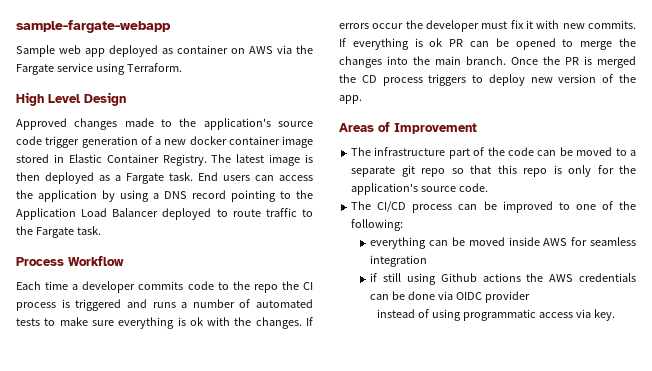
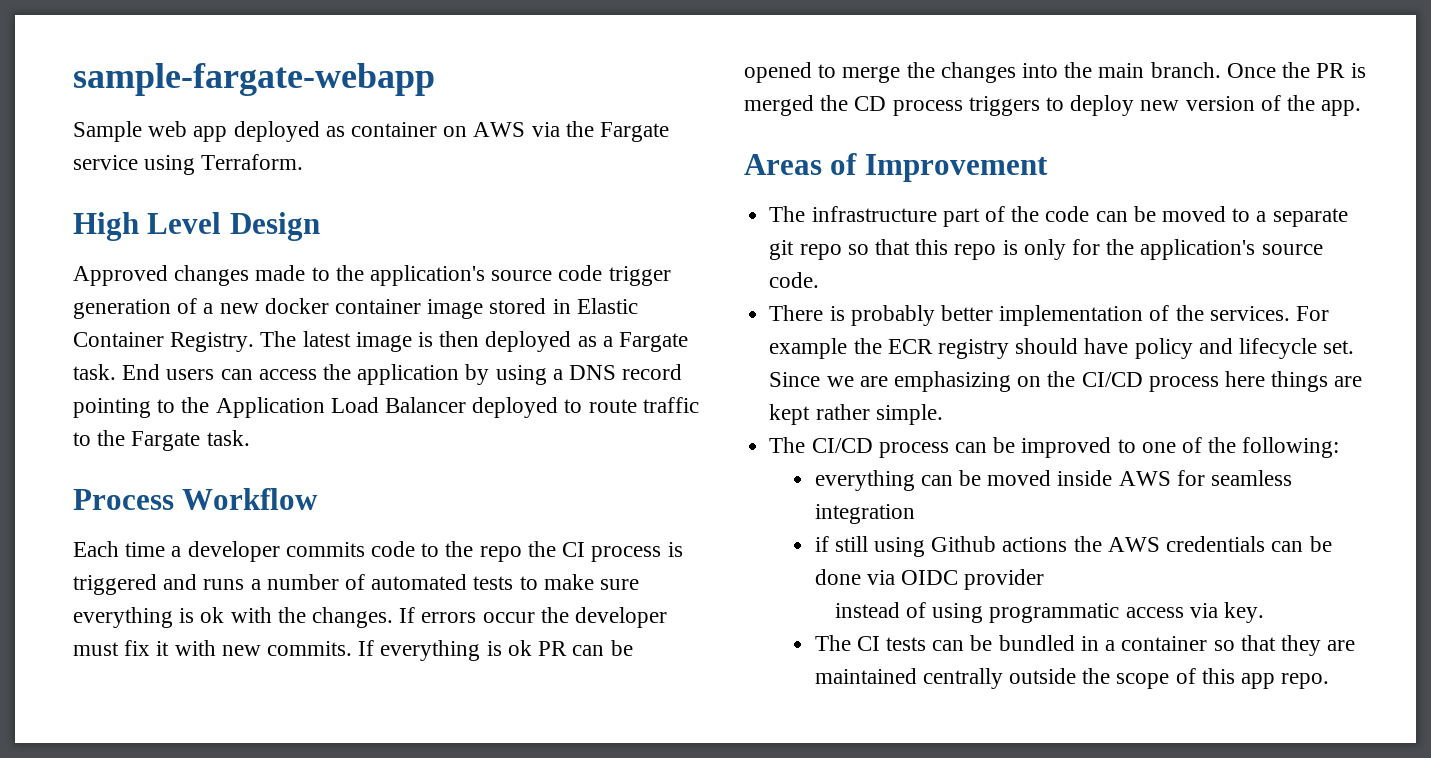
(489, 187) none -> [769,305,1329,326] [769,338,1355,359] [769,371,1363,392] [769,404,943,425] // There is probably better implementation of the services. For example the ECR registry should have policy and lifecycle set. Since we are emphasizing on the CI/CD process here things are kept rather simple.
(616, 315) none -> [814,635,1356,656] [814,668,1330,689] // The CI tests can be bundled in a container so that they are maintained centrally outside the scope of this app repo.

